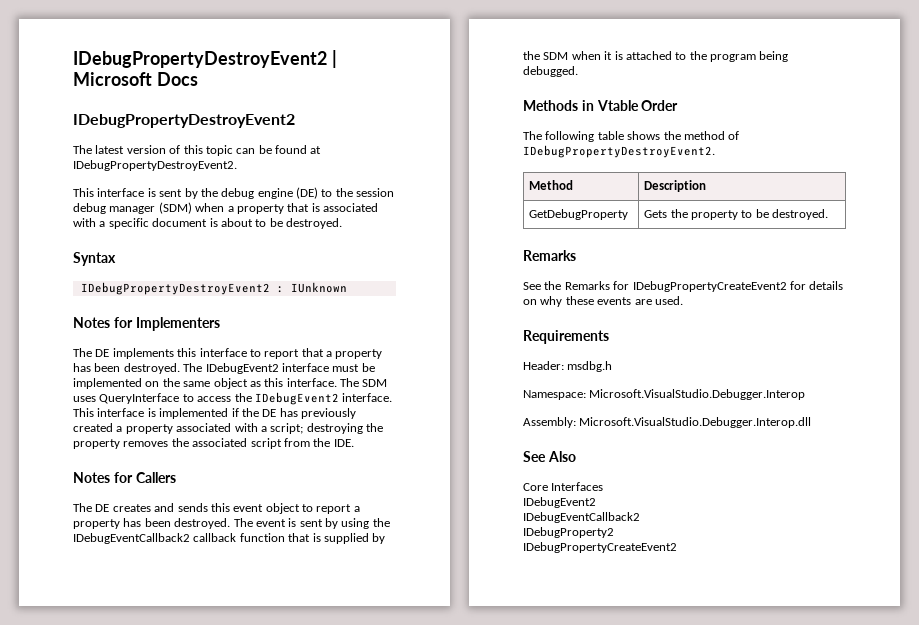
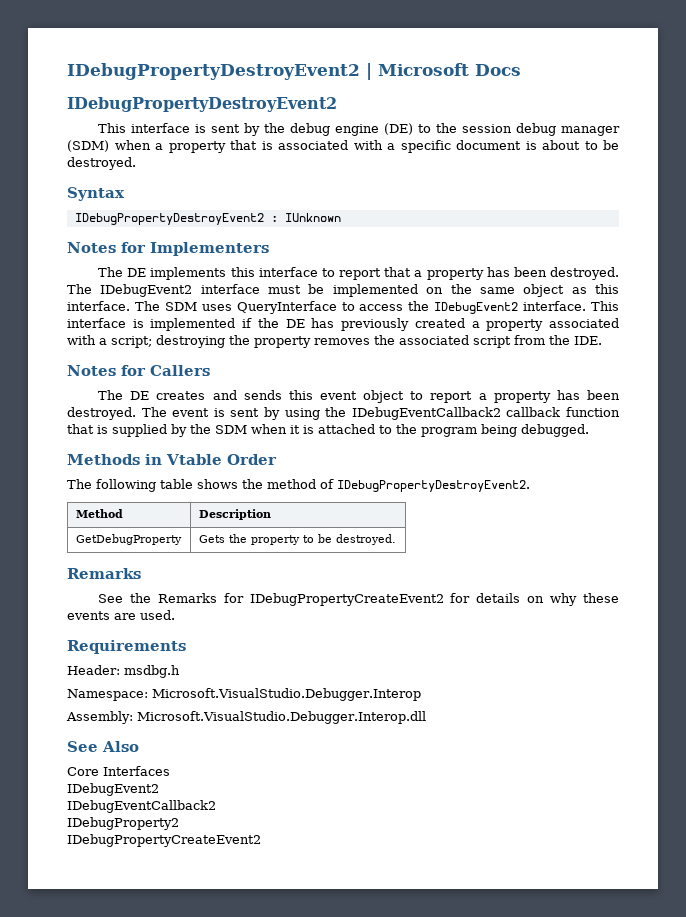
[73,145,322,156] [73,160,237,171] // The latest version of this topic can be found at IDebugPropertyDestroyEvent2. -> (337, 104) none

